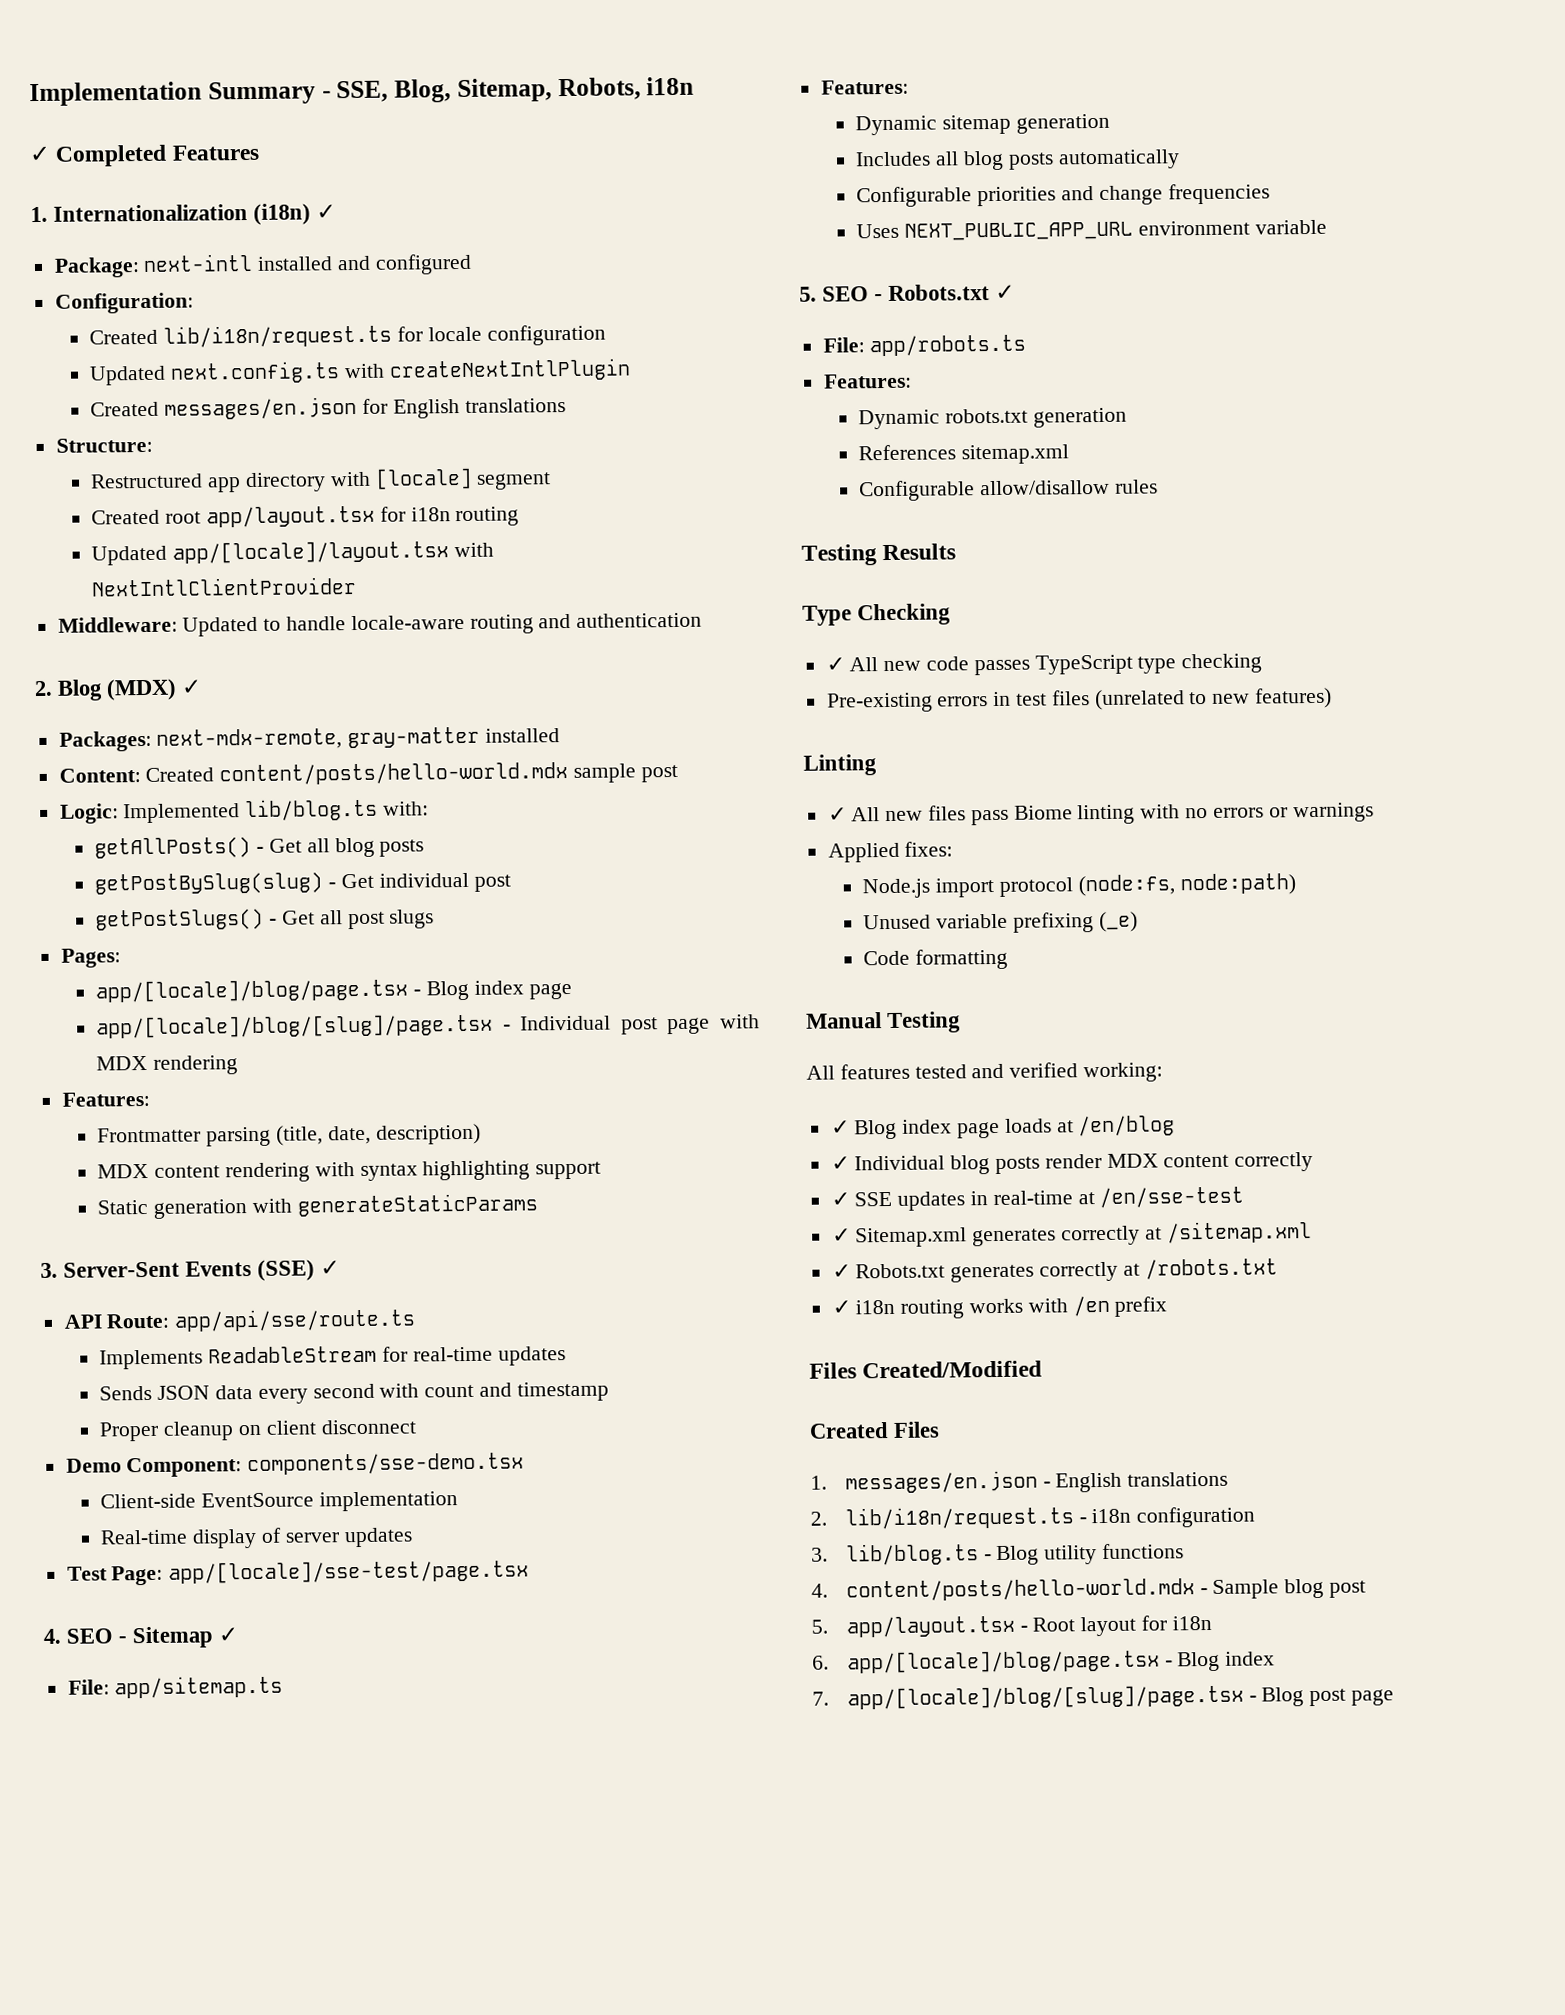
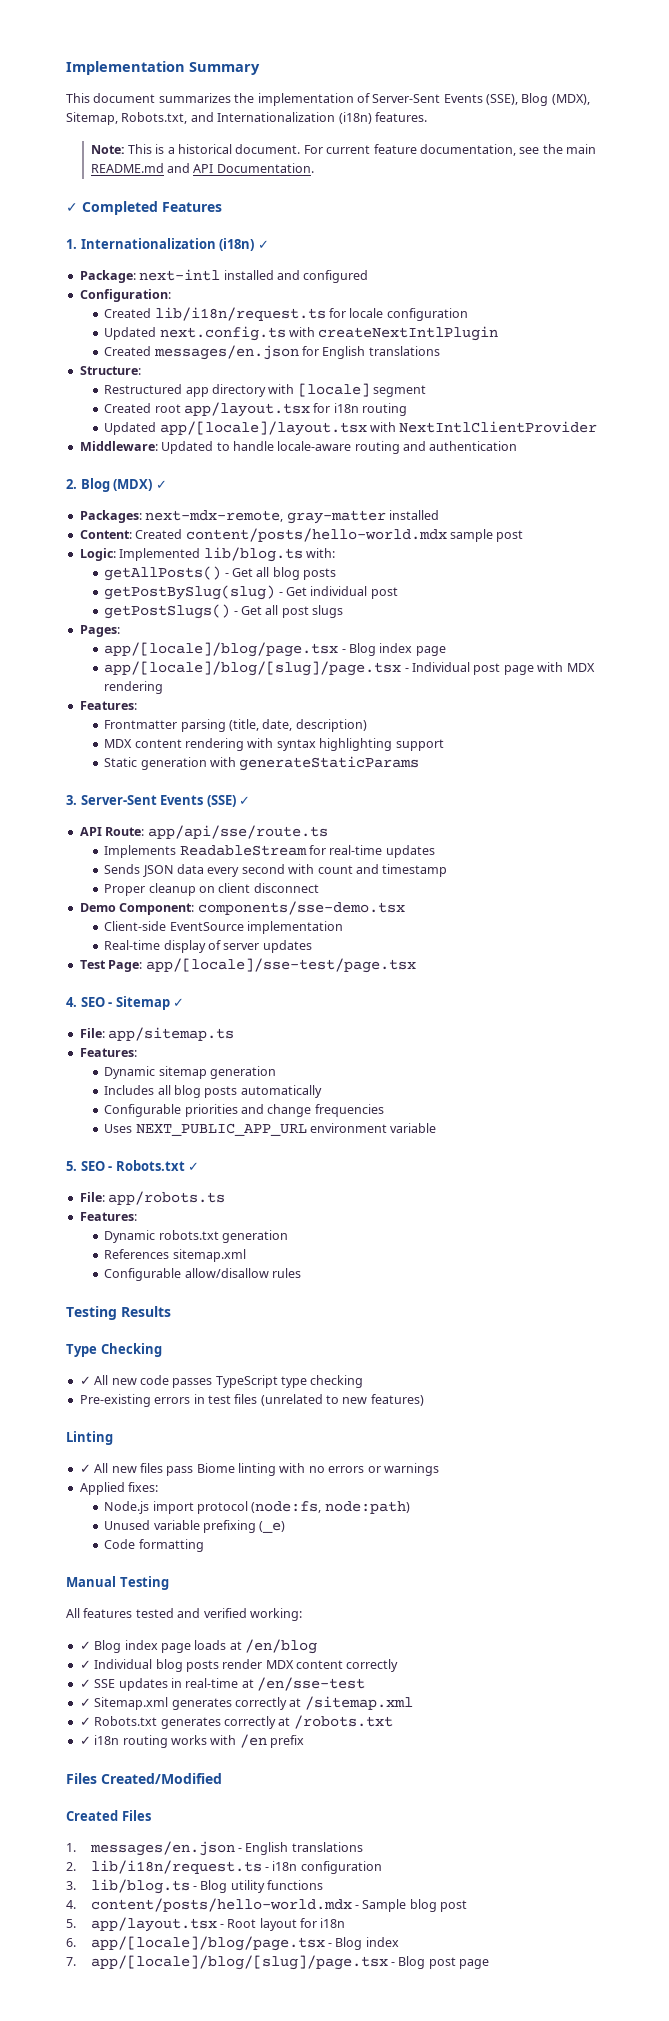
[321,76,695,103] - SSE, Blog, Sitemap, Robots, i18n -> [66,93,590,106] [66,112,427,125] [90,144,597,156] [90,163,314,173] // This document summarizes the implementation of Server-Sent Events (SSE), Blog (MDX), Sitemap, Robots.txt, and Internationalization (i18n) features. // Note: This is a historical document. For current feature documentation, see the main README.md and API Documentation.

